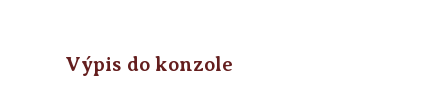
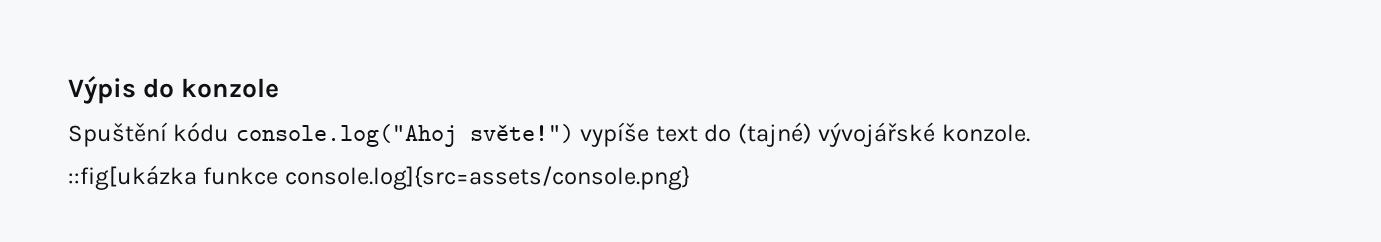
(234, 63) none -> [68,122,1030,147] [68,165,690,190] // Spuštění kódu console.log("Ahoj světe!") vypíše text do (tajné) vývojářské konzole. // ::fig[ukázka funkce console.log]{src=assets/console.png}

